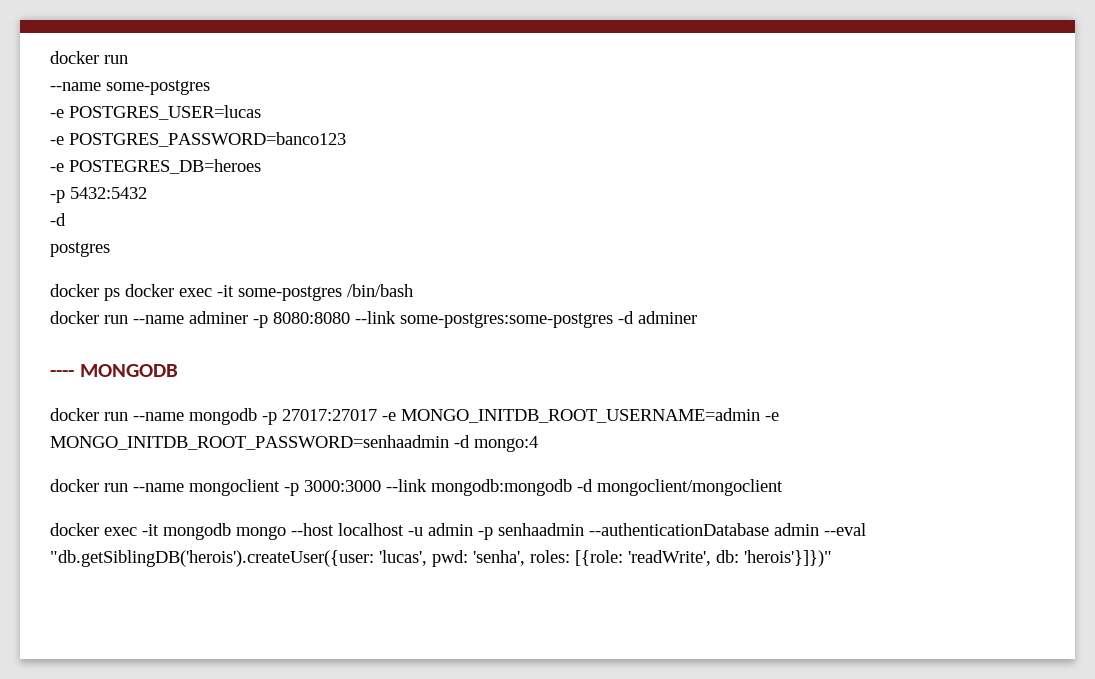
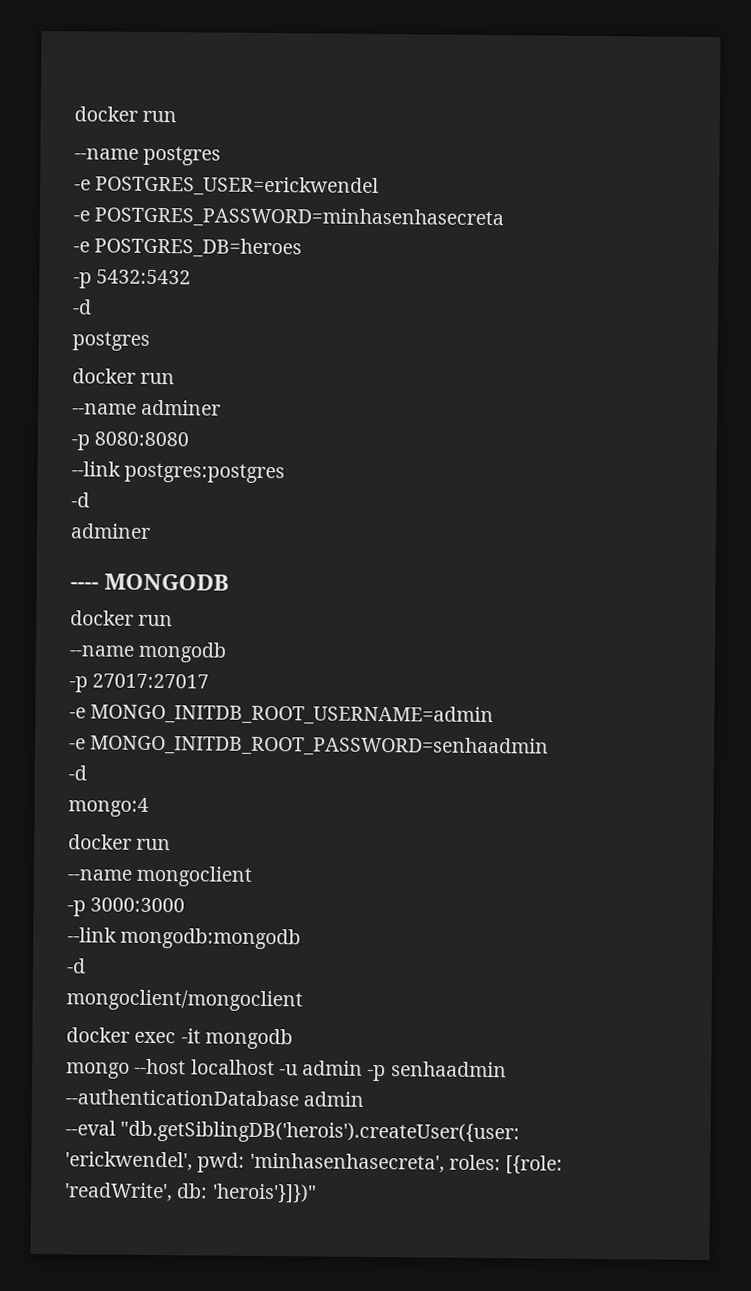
[50,51,128,64] [50,80,210,95] [50,105,261,120] [50,132,346,147] [50,159,261,174] docker run // --name some-postgres // -e POSTGRES_USER=lucas // -e POSTGRES_PASSWORD=banco123 // -e POSTEGRES_DB=heroes -> [74,106,178,123] [74,145,222,166] [74,175,380,198] [73,206,505,230] [73,237,303,259] docker run // --name postgres // -e POSTGRES_USER=erickwendel // -e POSTGRES_PASSWORD=minhasenhasecreta // -e POSTGRES_DB=heroes
[104,284,413,301] [50,311,128,324] ps docker exec -it some-postgres /bin/bash // docker run -> [140,372,176,385] run //
(248, 317) none -> (222, 407) //
[355,311,634,328] --link some-postgres:some-postgres -d -> [71,461,286,484] [71,492,90,508] // --link postgres:postgres // -d //
(128, 416) none -> (174, 620) //
(257, 416) none -> (228, 652) //
(377, 415) none -> (210, 681) //
(760, 415) none -> (495, 715) //
[454,435,470,448] -d -> [68,765,87,781] // -d //
(128, 487) none -> (172, 844) //
(280, 487) none -> (253, 876) //
(381, 486) none -> (186, 905) //
[577,479,593,492] -d -> [67,958,86,974] // -d //
(231, 531) none -> (293, 1039) //
(819, 529) none -> (365, 1099) //
[379,550,525,567] 'lucas', pwd: 'senha', -> [65,1151,445,1173] 'erickwendel', pwd: 'minhasenhasecreta',

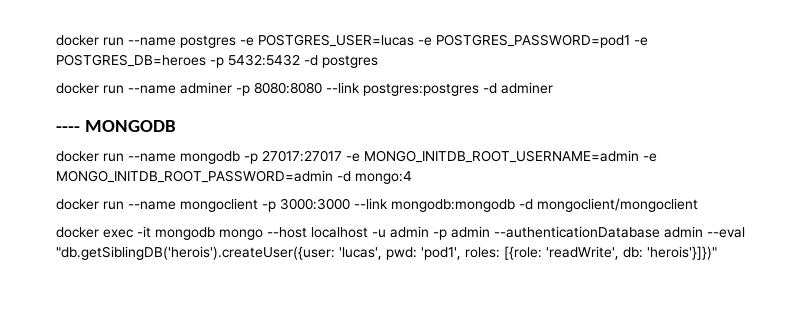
[74,106,178,123] docker run // -> [56,35,124,46] docker run
[74,175,380,198] [73,206,505,230] // -e POSTGRES_USER=erickwendel // -e POSTGRES_PASSWORD=minhasenhasecreta // -> [240,34,630,48] -e POSTGRES_USER=lucas -e POSTGRES_PASSWORD=pod1
(303, 248) // -> (206, 60) none
[72,299,92,315] // -d // -> [304,55,318,66] -d
(176, 378) // -> (124, 89) none
(222, 407) // -> (232, 88) none
(190, 439) // -> (322, 88) none
[71,492,90,508] // -d // -> [483,83,497,94] -d
(174, 620) // -> (124, 157) none
(228, 652) // -> (240, 157) none
(210, 681) // -> (342, 156) none
[69,734,550,758] [68,765,87,781] // -e MONGO_INITDB_ROOT_PASSWORD=senhaadmin // -d // -> [643,153,657,162] [56,170,351,183] -e MONGO_INITDB_ROOT_PASSWORD=admin -d
(172, 844) // -> (124, 205) none
(253, 876) // -> (258, 205) none
(186, 905) // -> (350, 204) none
[67,958,86,974] // -d // -> [519,199,533,210] -d
(293, 1039) // -> (215, 233) none
[390,1061,507,1078] senhaadmin -> [451,226,490,238] admin
(365, 1099) // -> (703, 232) none
[65,1151,445,1173] 'erickwendel', pwd: 'minhasenhasecreta', -> [339,247,461,260] 'lucas', pwd: 'pod1',

